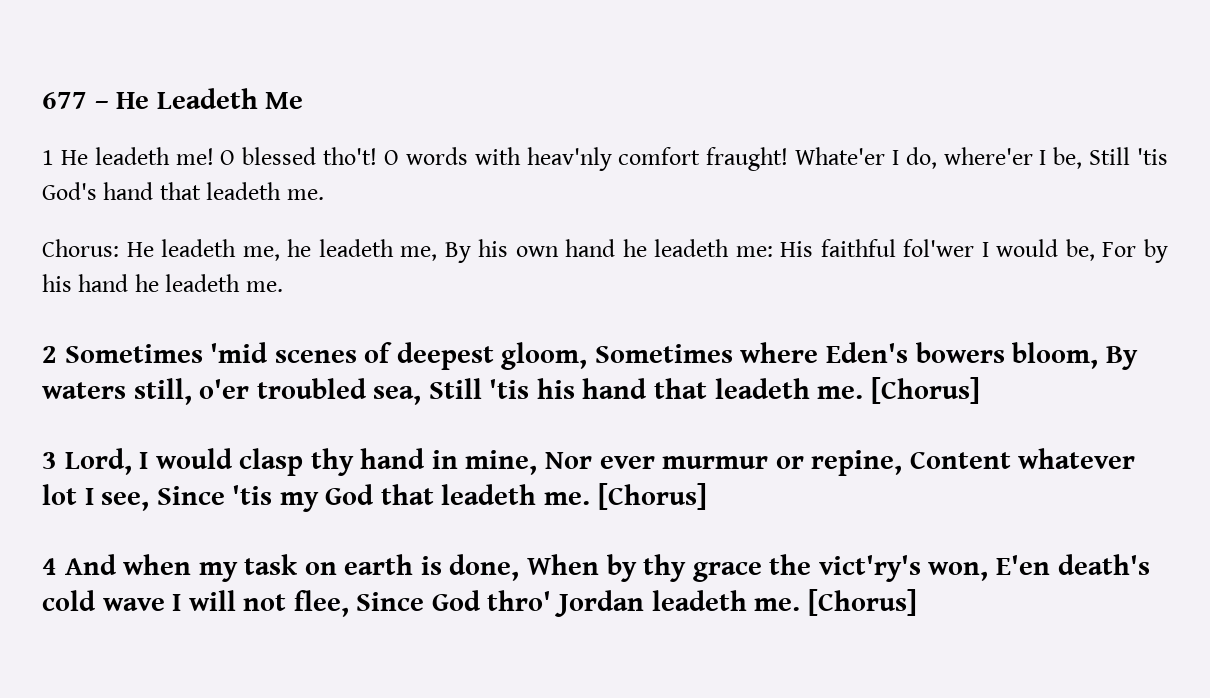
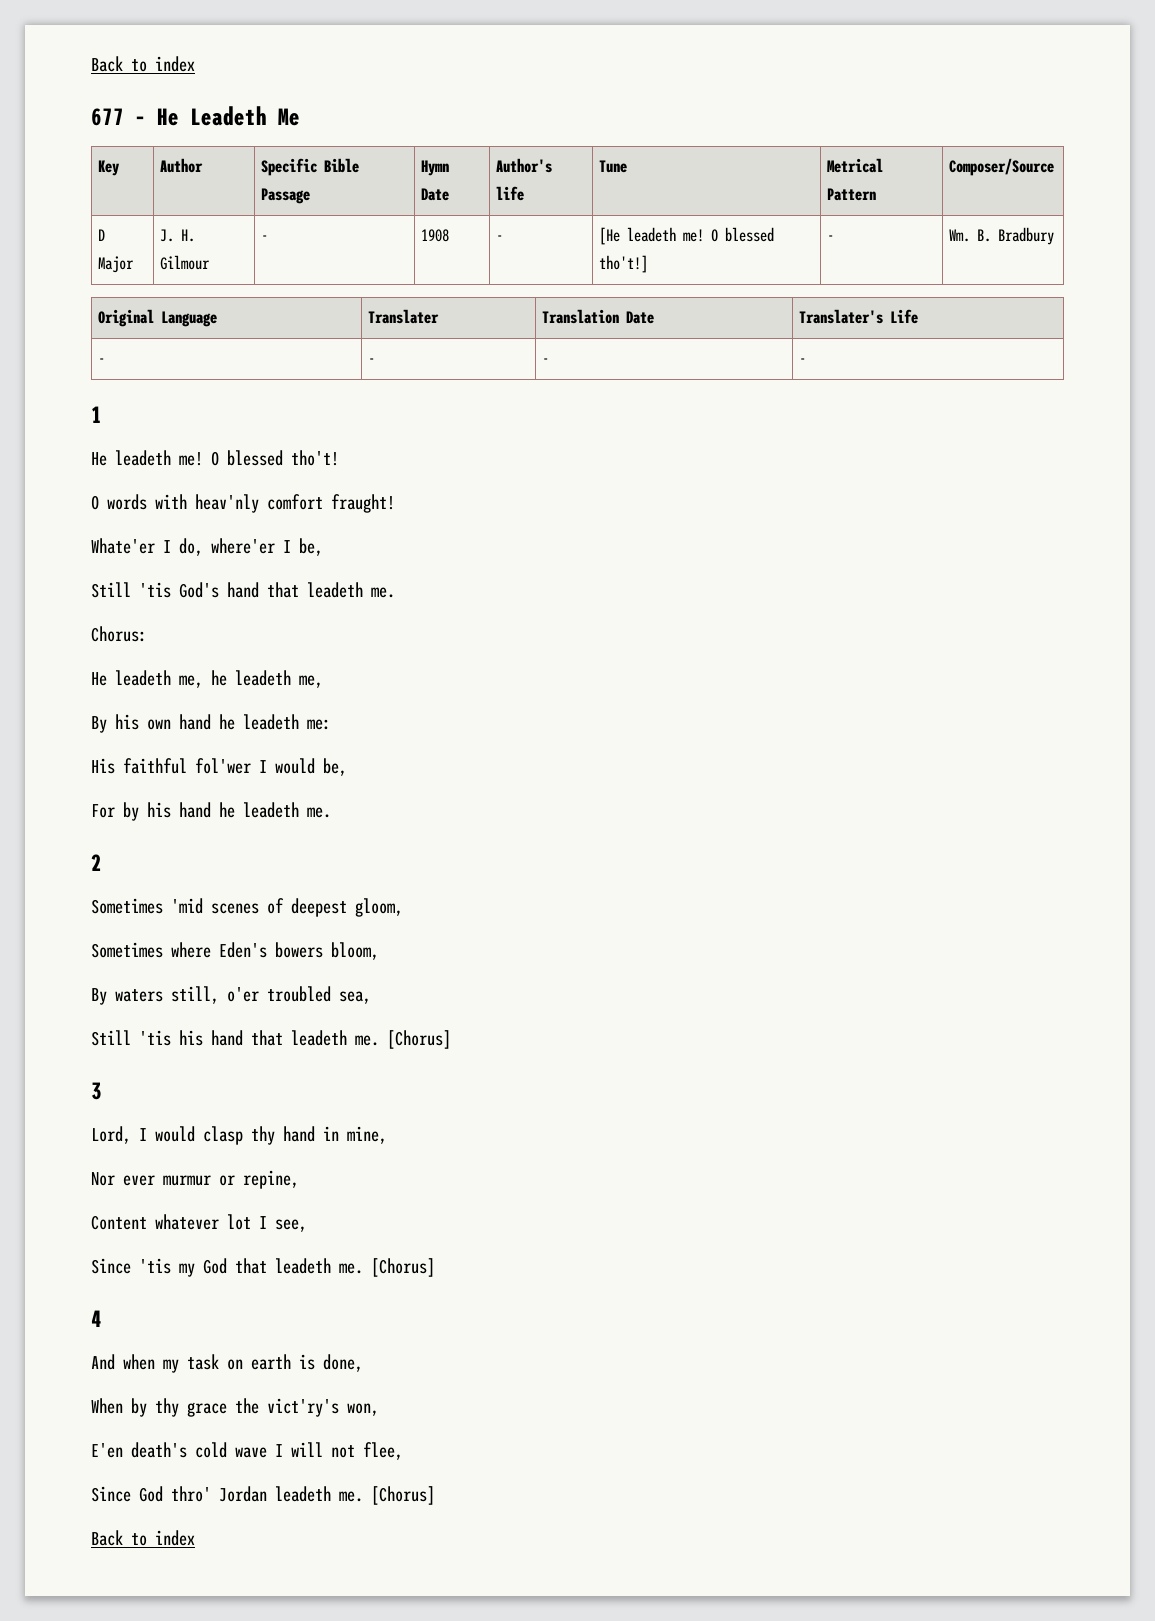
(42, 100) none -> [91,56,195,72] Back to index //
[42,150,54,165] // 1 -> [98,160,120,176] [160,158,204,173] [261,158,360,176] [261,188,311,204] [421,160,450,176] [421,188,450,201] [496,158,553,173] [496,186,525,201] [599,160,628,173] [827,158,884,173] [827,188,877,201] [949,158,1055,176] [98,229,106,241] [98,256,135,273] [160,229,196,242] [160,255,211,270] [261,235,269,241] [421,229,450,242] [496,235,504,241] [599,227,775,245] [599,255,649,273] [827,235,835,241] [949,227,1055,245] [98,309,218,327] [368,309,440,324] [542,309,655,324] [799,309,919,324] [98,358,106,364] [368,358,376,364] [542,358,550,364] [799,358,807,364] [91,406,102,423] // Key | Author | Specific Bible Passage | Hymn Date | Author's life | Tune | Metrical Pattern | Composer/Source // D Major | J. H. Gilmour | - | 1908 | - | [He leadeth me! O blessed tho't!] | - | Wm. B. Bradbury // Original Language | Translater | Translation Date | Translater's Life // - | - | - | - // 1 //
(378, 156) none -> (339, 458) //
(789, 159) none -> (395, 503) //
(1083, 158) none -> (323, 547) //
(119, 248) none -> (147, 634) //
(438, 253) none -> (323, 681) //
(773, 251) none -> (331, 724) //
(1095, 250) none -> (347, 767) //
(57, 354) none -> (102, 862) //
(588, 356) none -> (403, 907) //
(1099, 355) none -> (379, 951) //
(422, 395) none -> (371, 997) //
(57, 460) none -> (102, 1091) //
(538, 462) none -> (387, 1135) //
(903, 463) none -> (299, 1179) //
(150, 501) none -> (307, 1225) //
(57, 566) none -> (102, 1318) //
(520, 567) none -> (363, 1363) //
(989, 571) none -> (379, 1409) //
(349, 603) none -> (403, 1451) //
(917, 602) none -> [91,1530,195,1546] // Back to index

